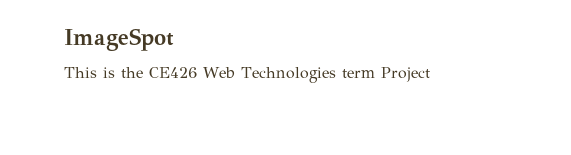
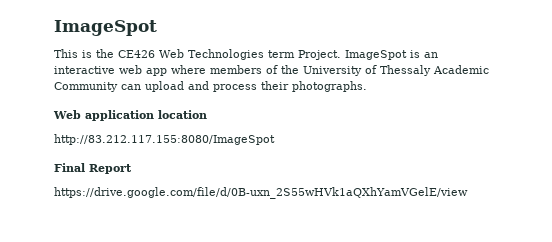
[380,67,430,82] Project -> [298,50,438,60] [54,65,489,76] [54,81,367,92] [53,110,207,121] [54,134,275,145] [54,163,132,174] [54,187,468,199] Project. ImageSpot is an interactive web app where members of the University of Thessaly Academic Community can upload and process their photographs. // Web application location // http://83.212.117.155:8080/ImageSpot // Final Report // https://drive.google.com/file/d/0B-uxn_2S55wHVk1aQXhYamVGelE/view

